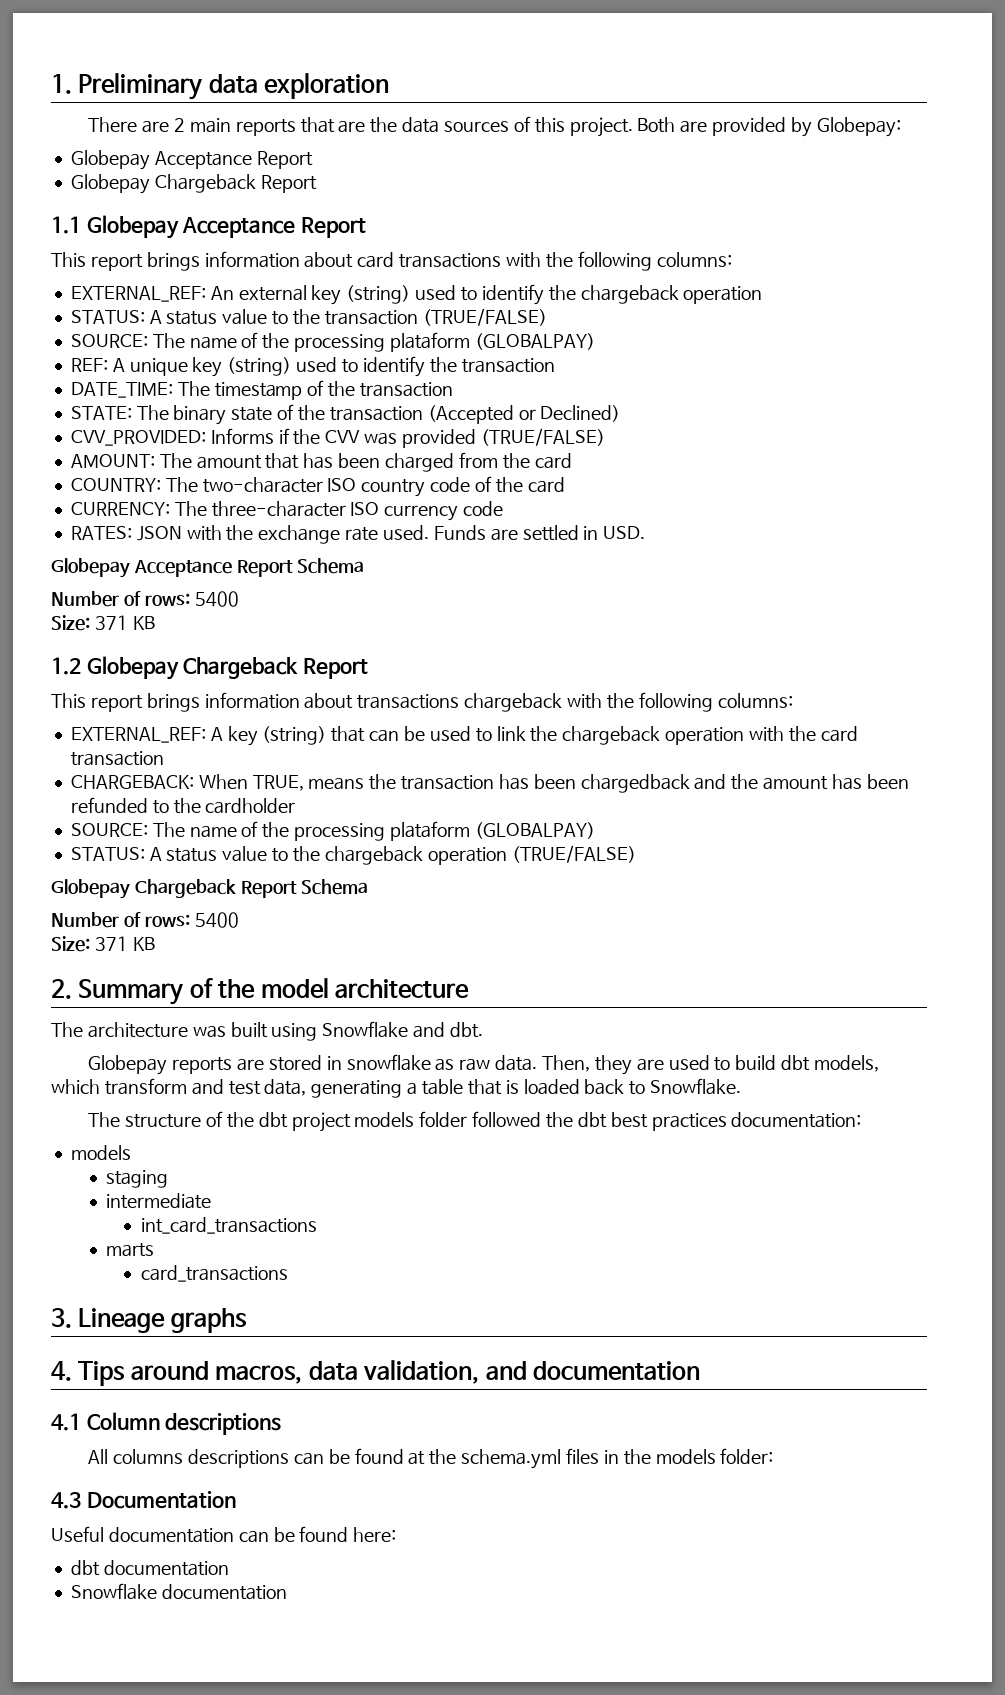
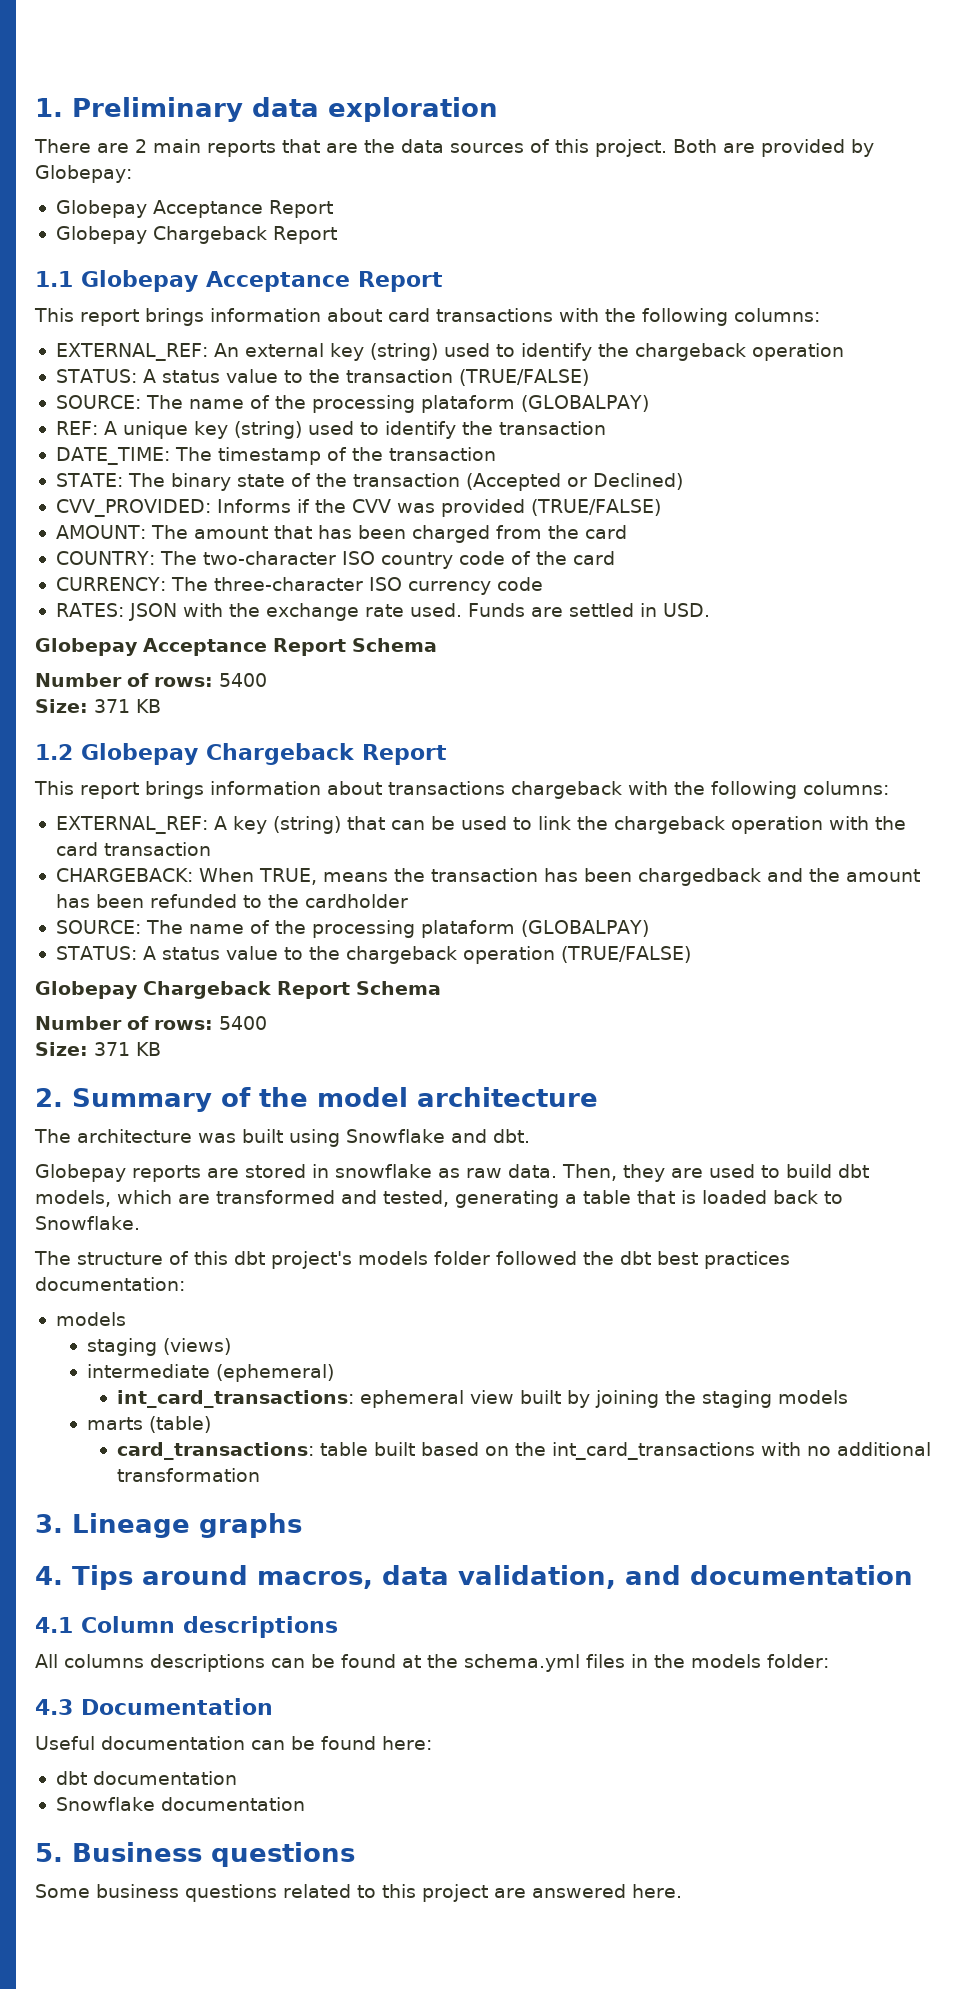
[104,1078,307,1096] transform and test data, -> [178,1190,449,1207] are transformed and tested,
[226,1112,351,1132] the dbt project -> [194,1251,352,1269] this dbt project's
(168, 1179) none -> [162,1338,231,1355] (views)
[140,1217,317,1234] [105,1243,154,1257] [140,1265,288,1282] // int_card_transactions // marts // card_transactions -> [215,1364,334,1382] [117,1390,849,1408] [86,1416,211,1433] [117,1442,932,1460] [117,1468,261,1482] (ephemeral) // int_card_transactions: ephemeral view built by joining the staging models // marts (table) // card_transactions: table built based on the int_card_transactions with no additional transformation
(287, 1592) none -> [35,1842,355,1867] [35,1884,682,1902] // 5. Business questions // Some business questions related to this project are answered here.

